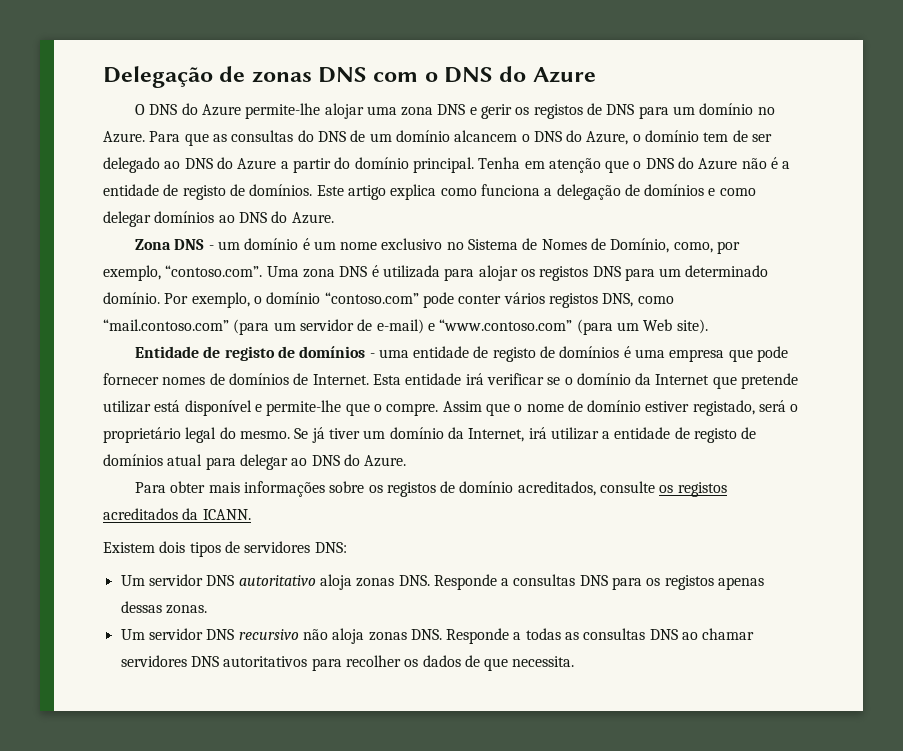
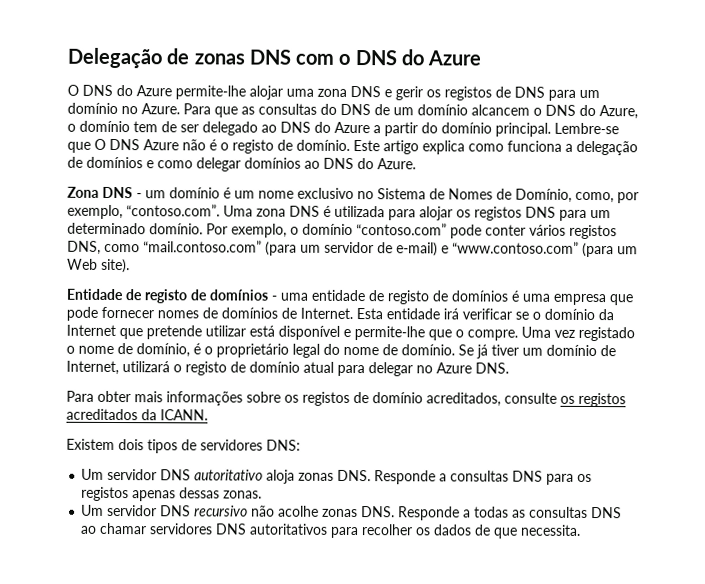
[478,157,791,173] [103,184,313,200] Tenha em atenção que o DNS do Azure não é a entidade de registo de domínios. -> [554,122,619,135] [67,138,350,154] Lembre-se que O DNS Azure não é o registo de domínio.
[442,400,787,416] Assim que o nome de domínio estiver registado, será -> [521,326,635,342] [66,343,201,358] Uma vez registado o nome de domínio, é
[239,431,290,439] mesmo. -> [343,344,455,356] nome de domínio.
[447,427,757,443] [103,454,163,466] da Internet, irá utilizar a entidade de registo de domínios -> [600,345,616,357] [66,360,300,376] de Internet, utilizará o registo de domínio
[291,454,407,467] ao DNS do Azure. -> [416,362,509,374] no Azure DNS.
[332,628,365,644] aloja -> [278,505,320,517] acolhe

